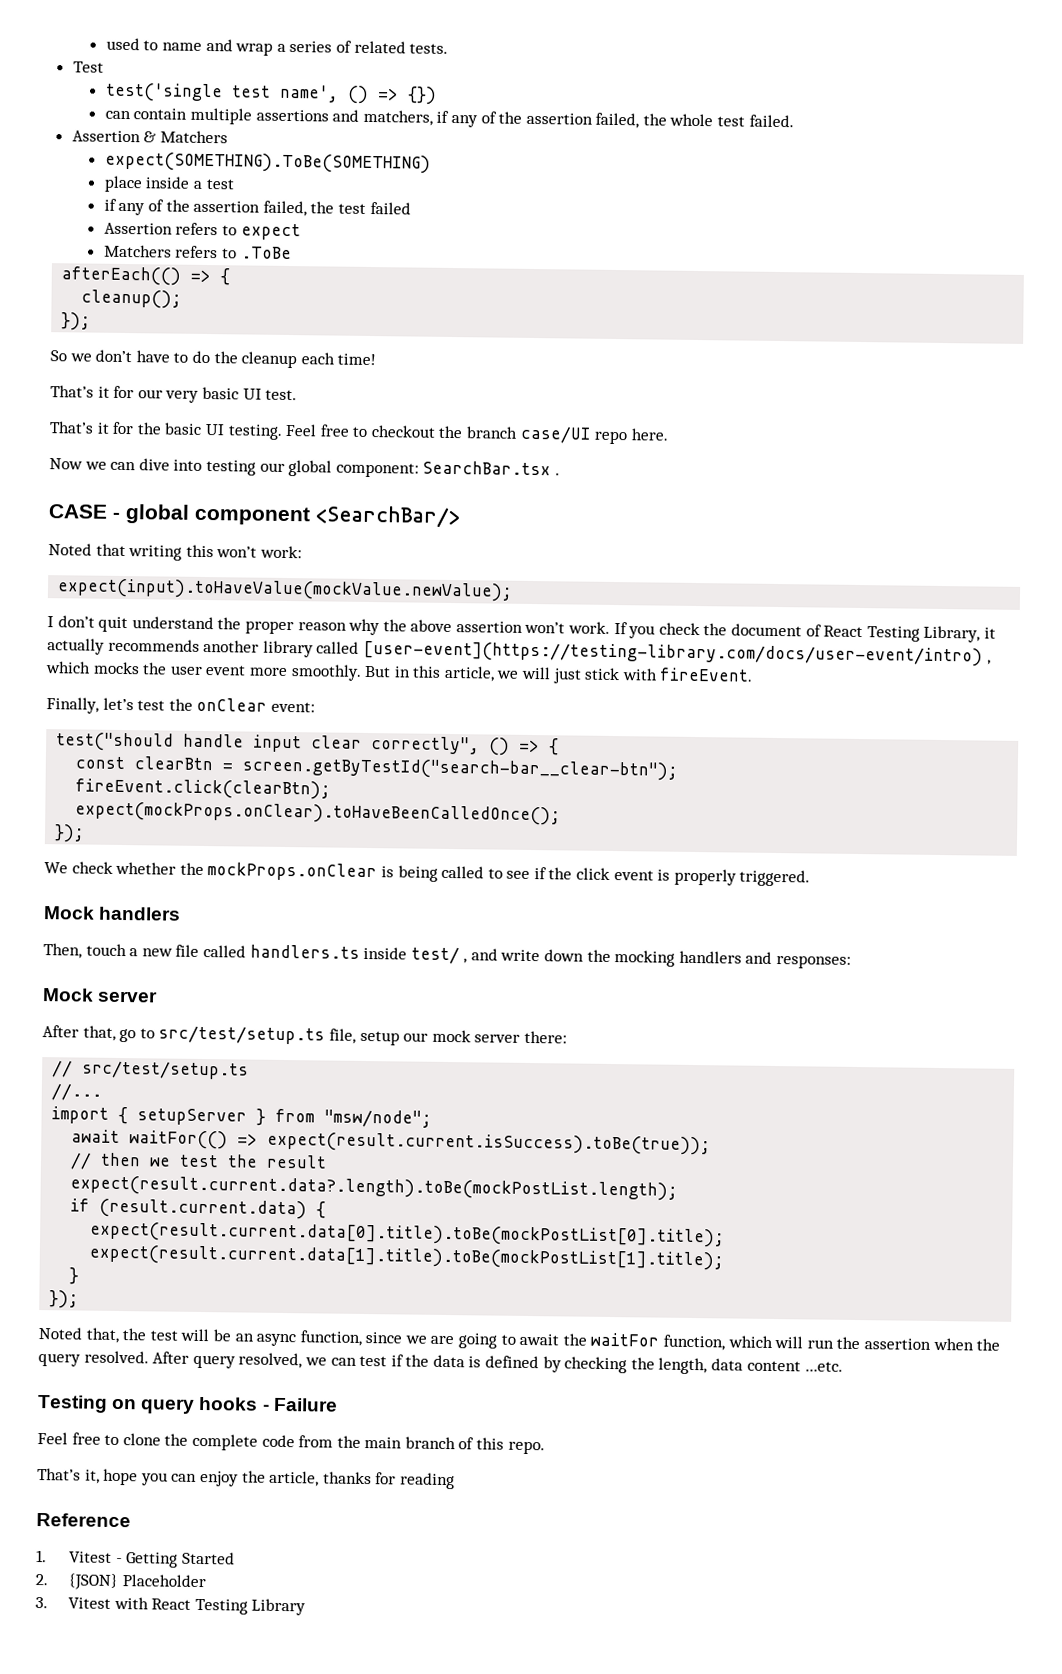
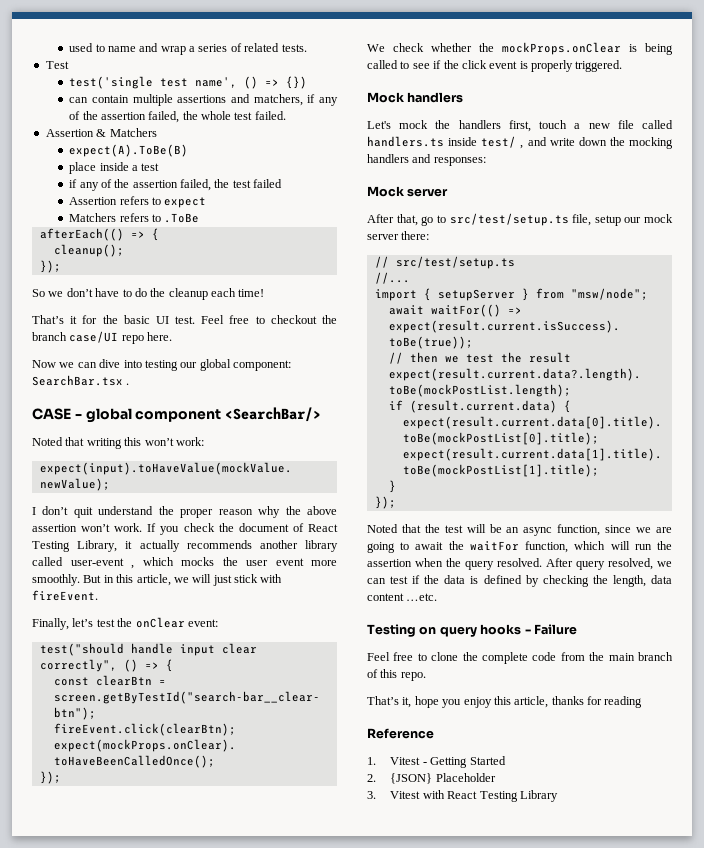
[104,151,431,174] expect(SOMETHING).ToBe(SOMETHING) -> [69,144,189,157] expect(A).ToBe(B)
[137,389,200,403] our very -> [102,315,118,324] the
[49,421,283,440] // That’s it for the basic UI testing. -> (196, 320) none
[362,640,983,667] [user-event](https://testing-library.com/docs/user-event/intro) -> [70,558,124,566] user-event
[43,943,82,959] Then, -> [367,120,531,132] Let's mock the handlers first,
[85,1327,119,1344] that, -> [401,524,421,533] that
[171,1470,266,1487] can enjoy the -> [463,696,511,708] enjoy this

